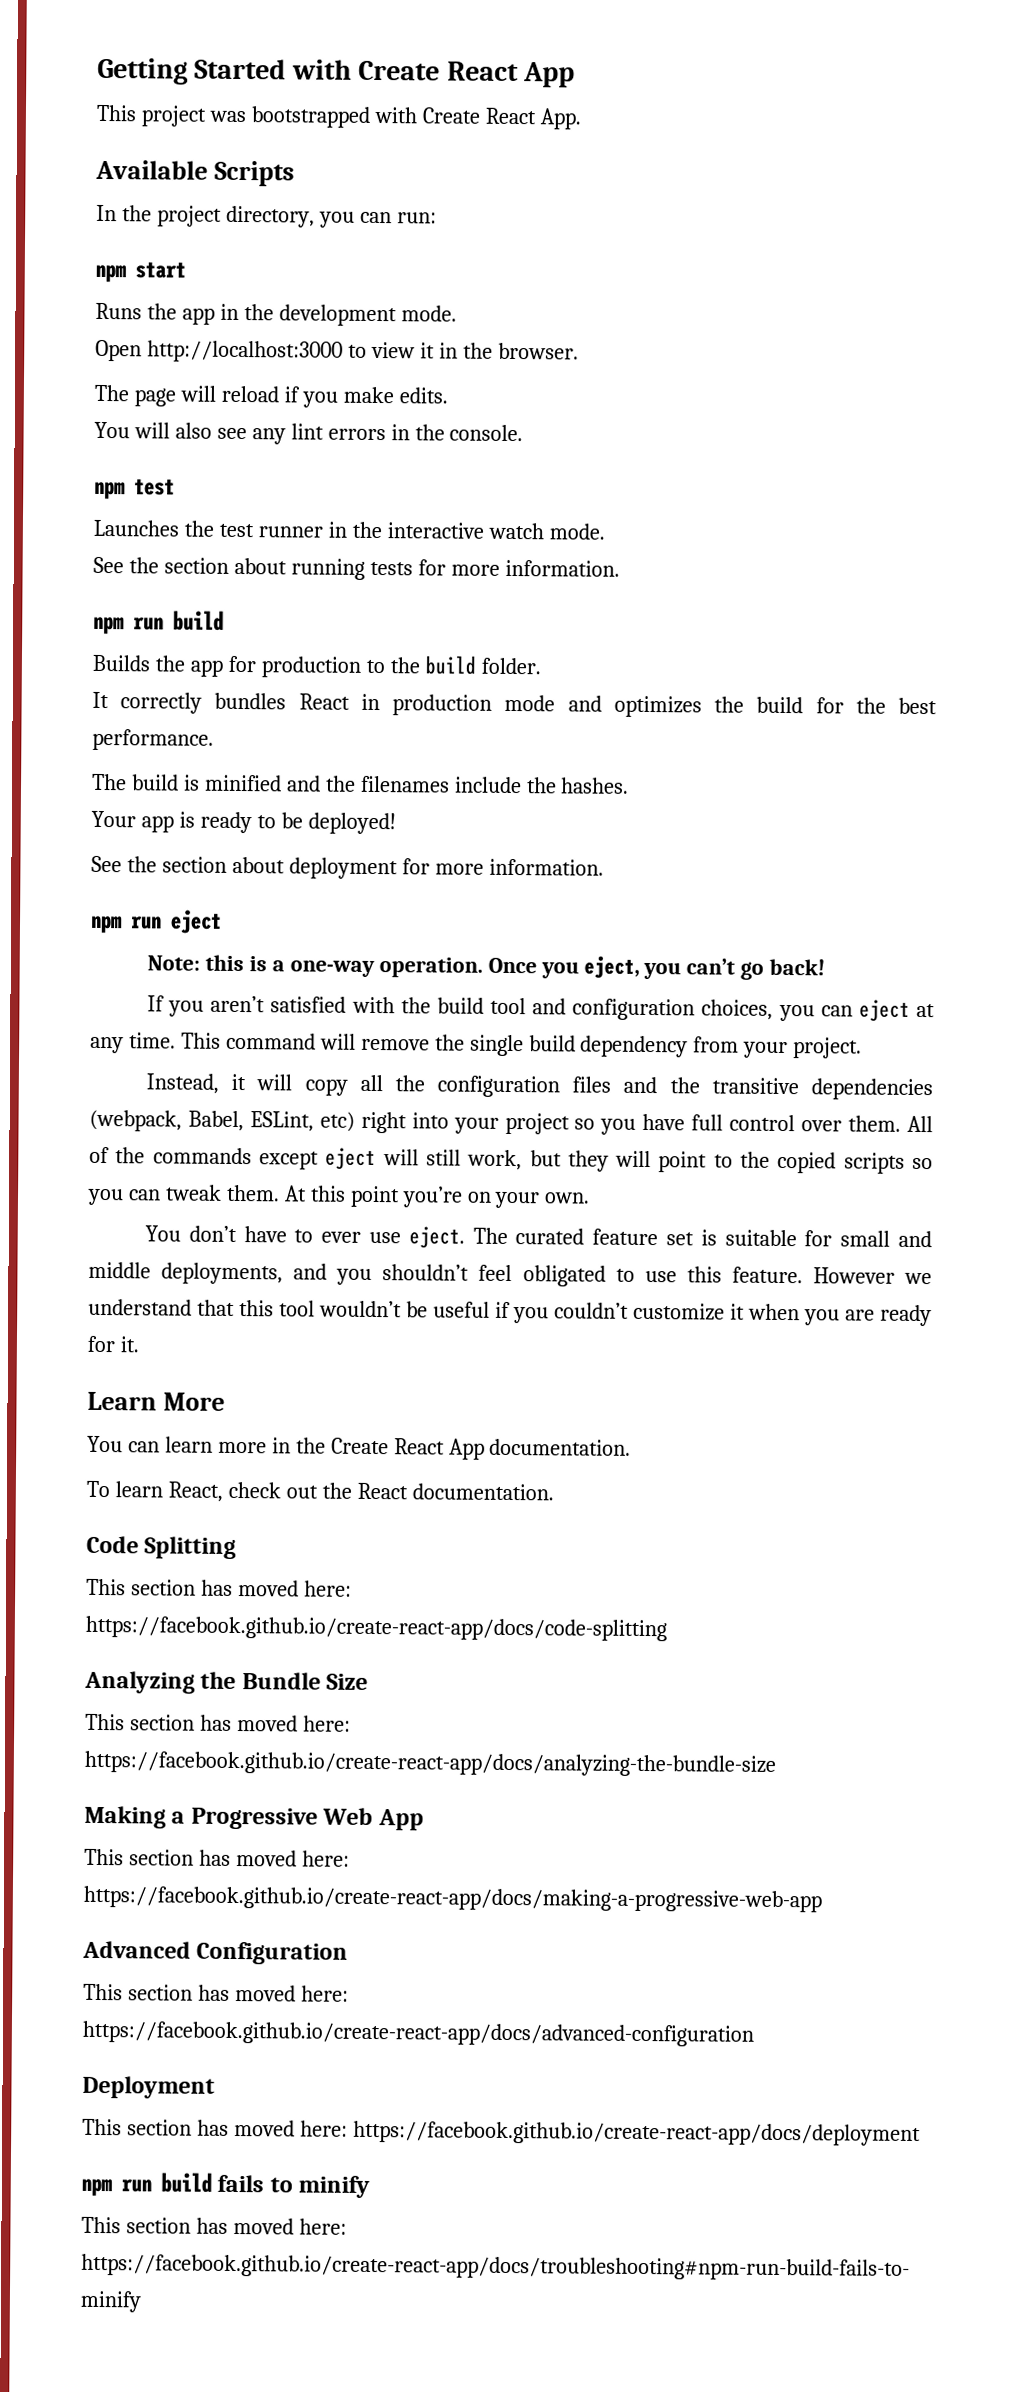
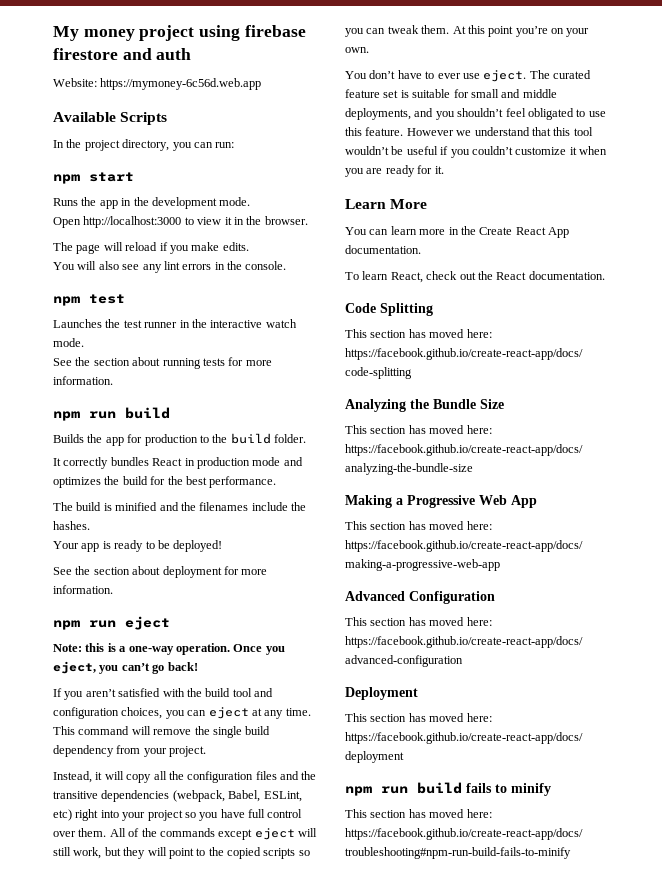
[97,57,576,88] [96,104,582,130] Getting Started with Create React App // This project was bootstrapped with Create React App. -> [53,25,306,41] [53,48,192,60] [53,78,262,90] My money project using firebase firestore and auth // Website: https://mymoney-6c56d.web.app

